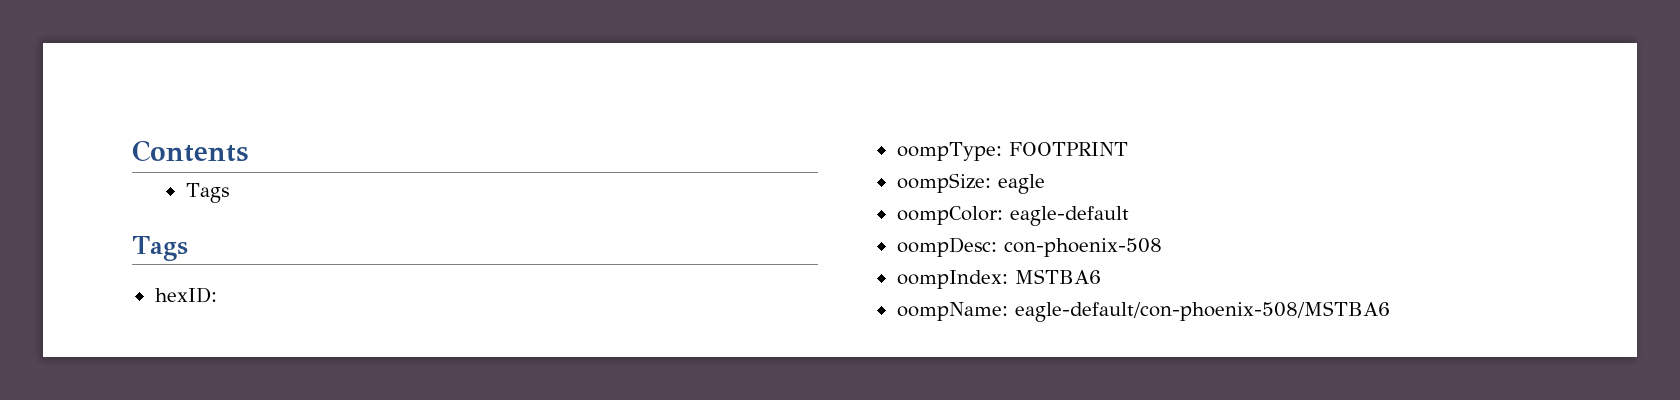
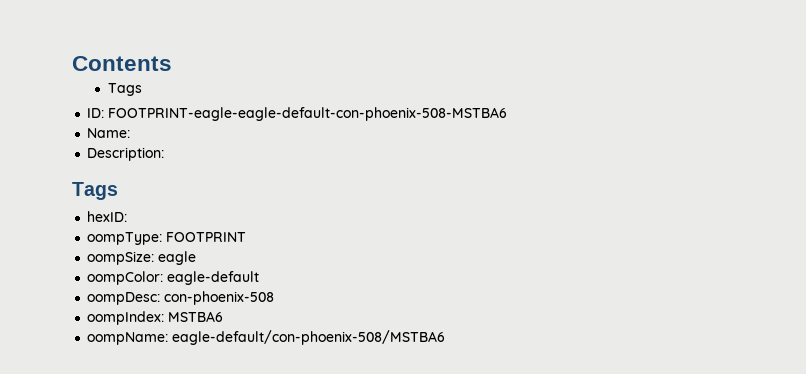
(229, 193) none -> [87,107,508,121] [87,128,131,138] [87,147,165,161] // ID: FOOTPRINT-eagle-eagle-default-con-phoenix-508-MSTBA6 // Name: // Description:

